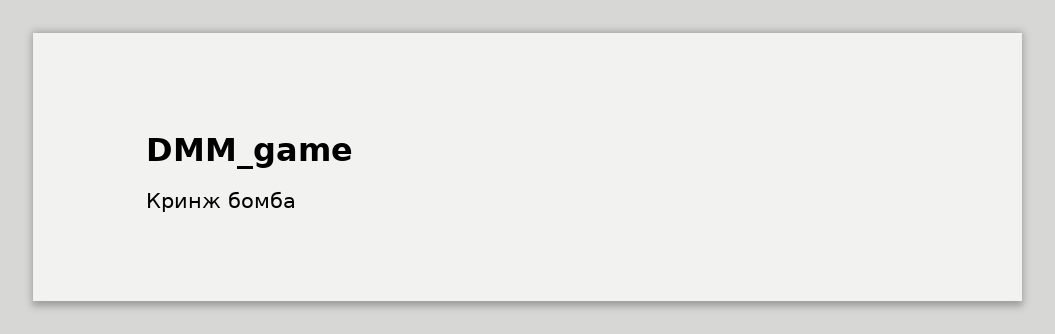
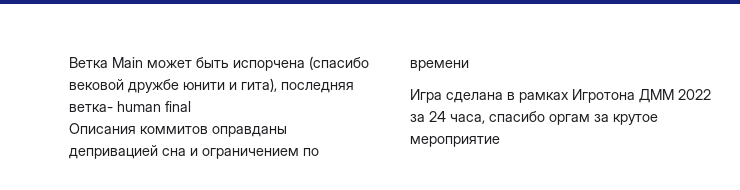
[146,138,353,169] [146,191,296,212] DMM_game // Кринж бомба -> [69,56,369,71] [69,78,354,93] [69,101,191,112] [69,123,287,137] [69,145,319,159] [410,60,469,71] [410,89,711,103] [410,111,658,125] [410,136,500,147] Ветка Main может быть испорчена (спасибо вековой дружбе юнити и гита), последняя ветка- human final // Описания коммитов оправданы депривацией сна и ограничением по времени // Игра сделана в рамках Игротона ДММ 2022 за 24 часа, спасибо оргам за крутое мероприятие

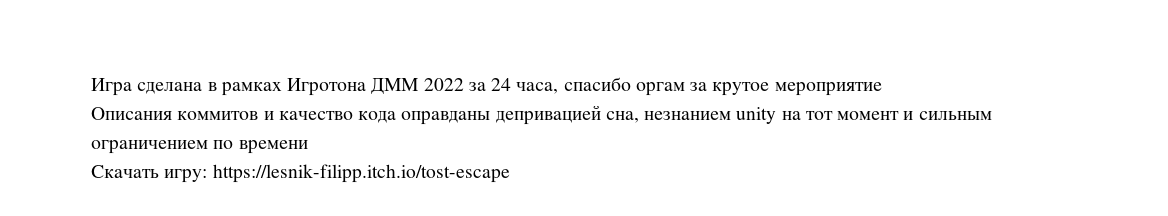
[69,56,369,71] [69,78,354,93] [69,101,191,112] [69,123,287,137] [69,145,319,159] [410,60,469,71] Ветка Main может быть испорчена (спасибо вековой дружбе юнити и гита), последняя ветка- human final // Описания коммитов оправданы депривацией сна и ограничением по времени // -> (91, 87) none
(500, 141) none -> [91,105,992,125] [91,140,308,154] [91,164,510,183] // Описания коммитов и качество кода оправданы депривацией сна, незнанием unity на тот момент и сильным ограничением по времени // Скачать игру: https://lesnik-filipp.itch.io/tost-escape

